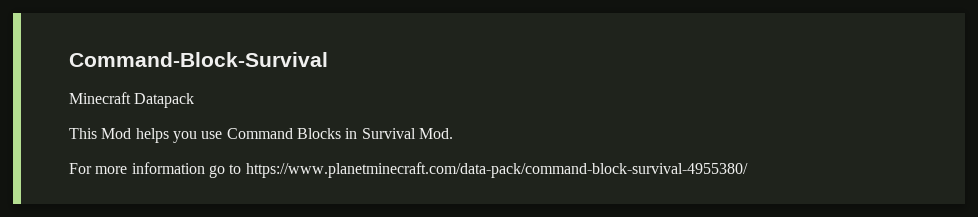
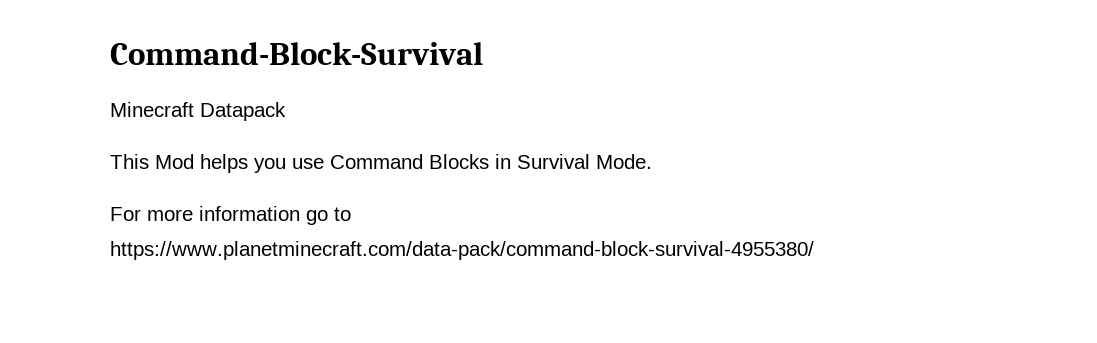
[418,128,453,139] Mod. -> [596,154,652,169] Mode.

